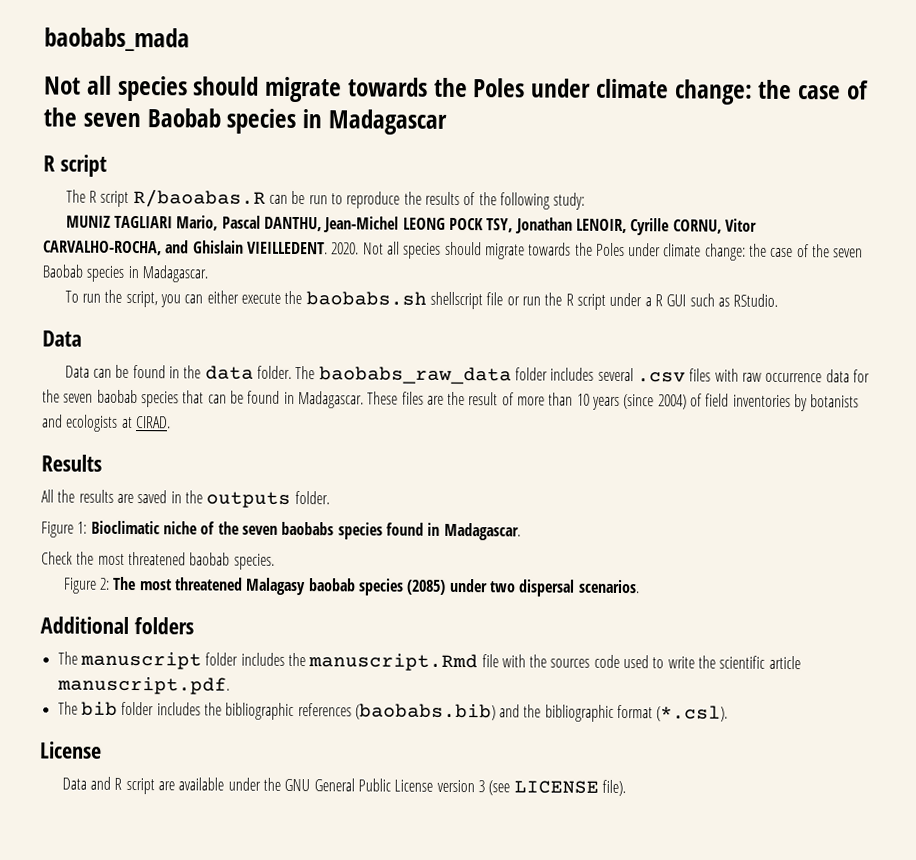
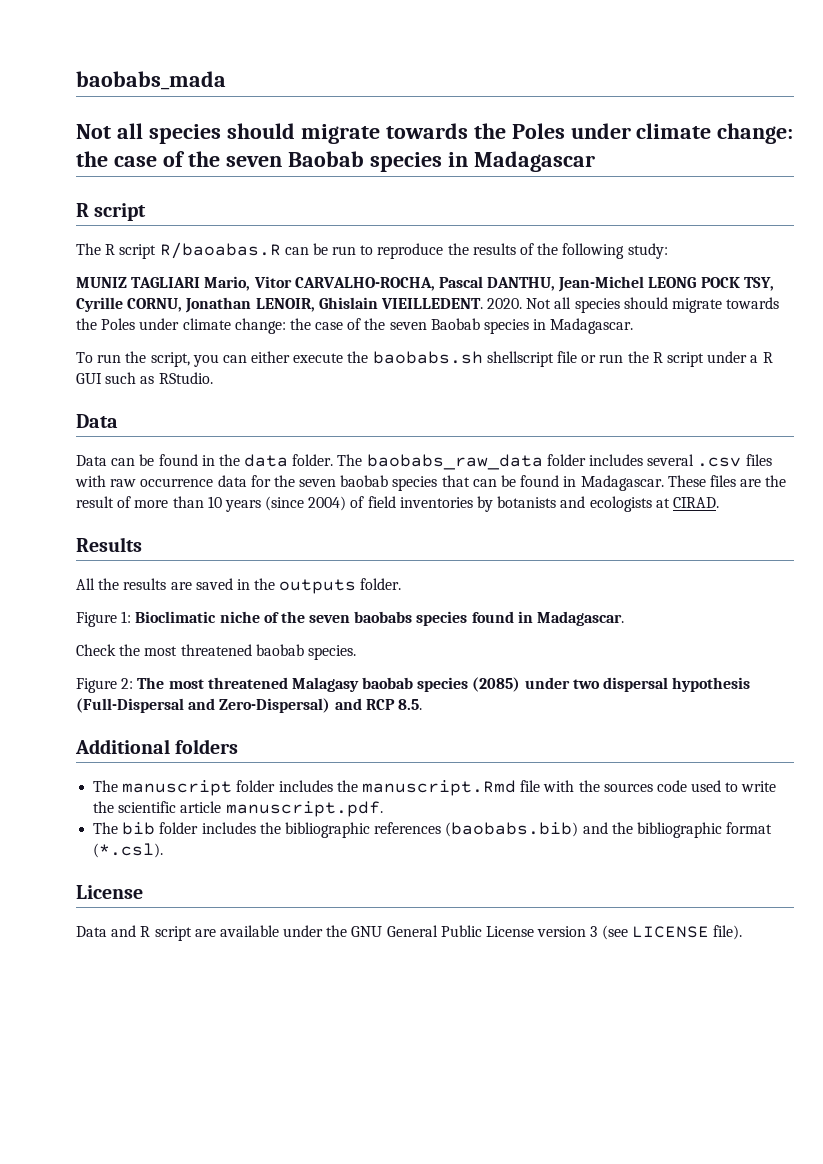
(219, 223) none -> [253,276,435,291] Vitor CARVALHO-ROCHA,
[514,217,757,236] [43,240,190,256] Jonathan LENOIR, Cyrille CORNU, Vitor CARVALHO-ROCHA, and -> [76,297,315,313] Cyrille CORNU, Jonathan LENOIR,
[578,579,640,594] scenarios. -> [672,677,751,692] [76,698,422,713] hypothesis (Full-Dispersal and Zero-Dispersal) and RCP 8.5.

